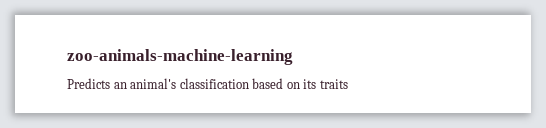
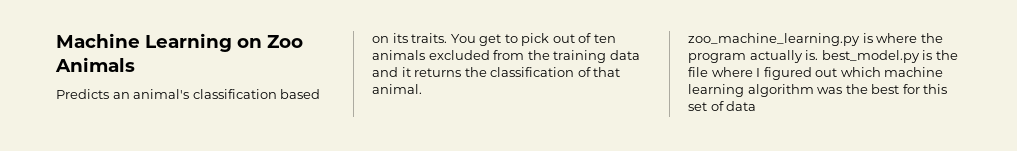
[67,49,293,65] zoo-animals-machine-learning -> [56,33,303,52] [55,57,135,72] Machine Learning on Zoo Animals
[319,79,348,89] traits -> [411,33,616,46] [372,50,640,63] [372,67,621,77] [372,84,422,94] [688,33,943,46] [688,50,958,63] [688,67,944,80] [688,84,948,97] [688,101,757,111] traits. You get to pick out of ten animals excluded from the training data and it returns the classification of that animal. // zoo_machine_learning.py is where the program actually is. best_model.py is the file where I figured out which machine learning algorithm was the best for this set of data

